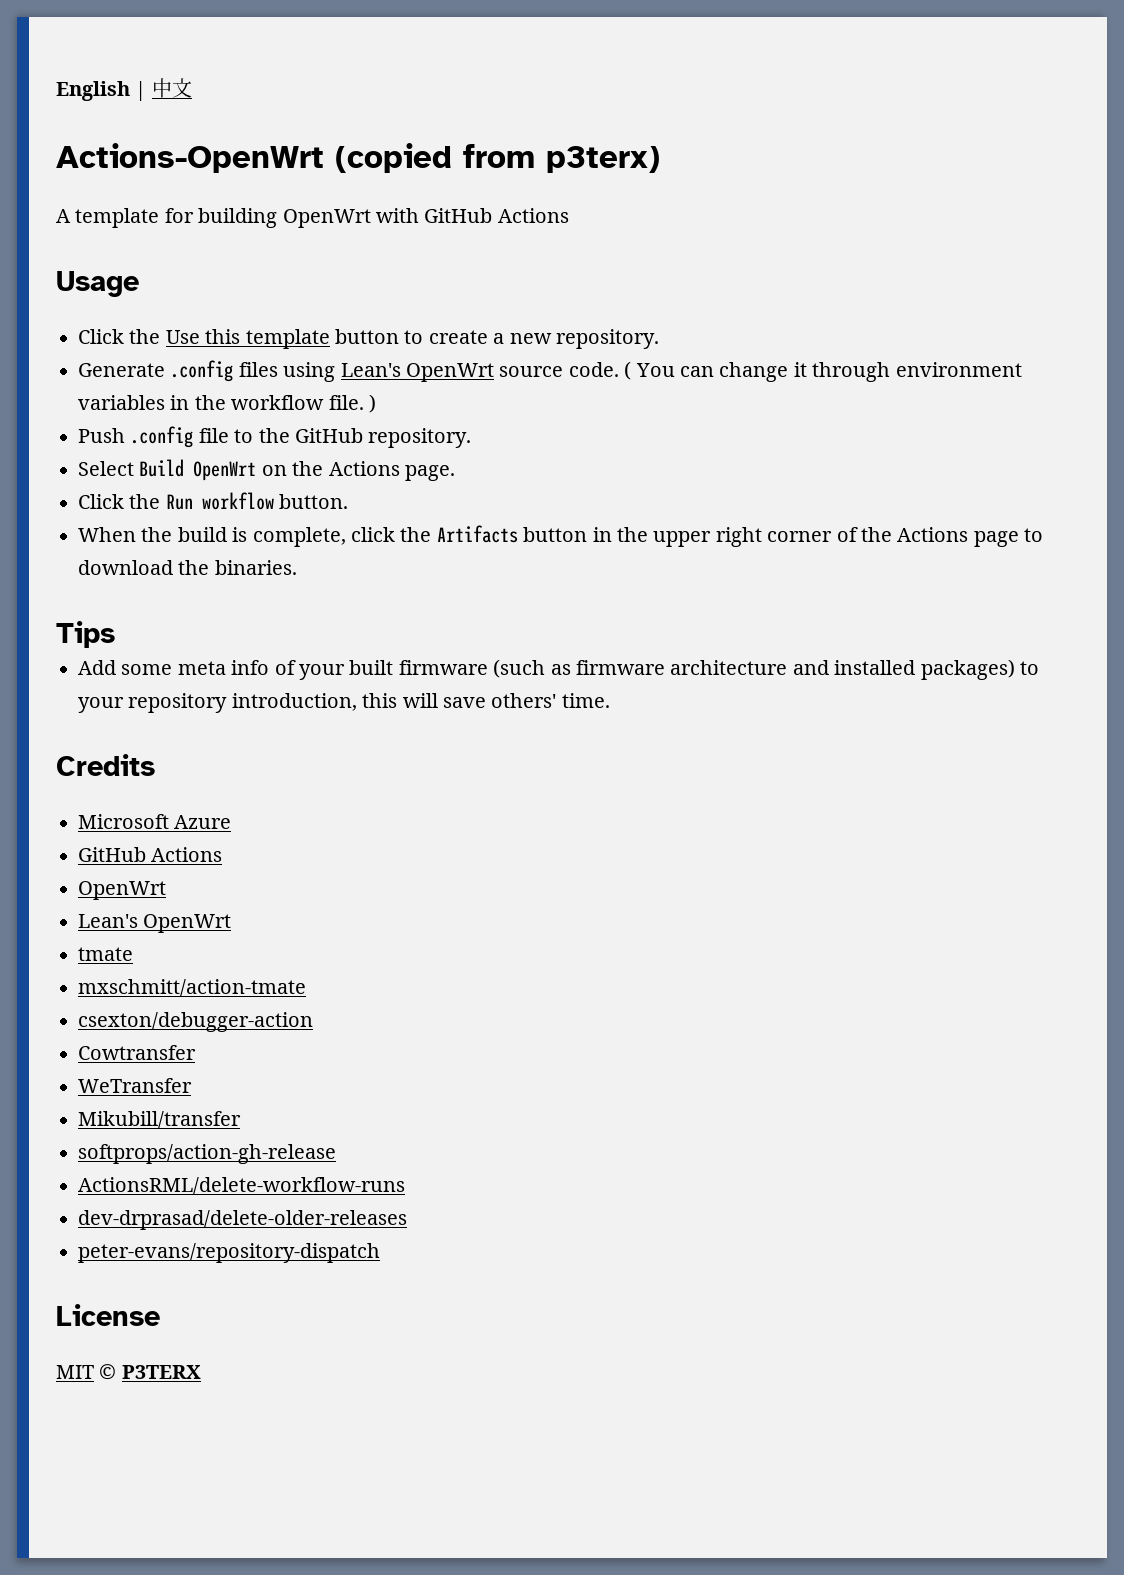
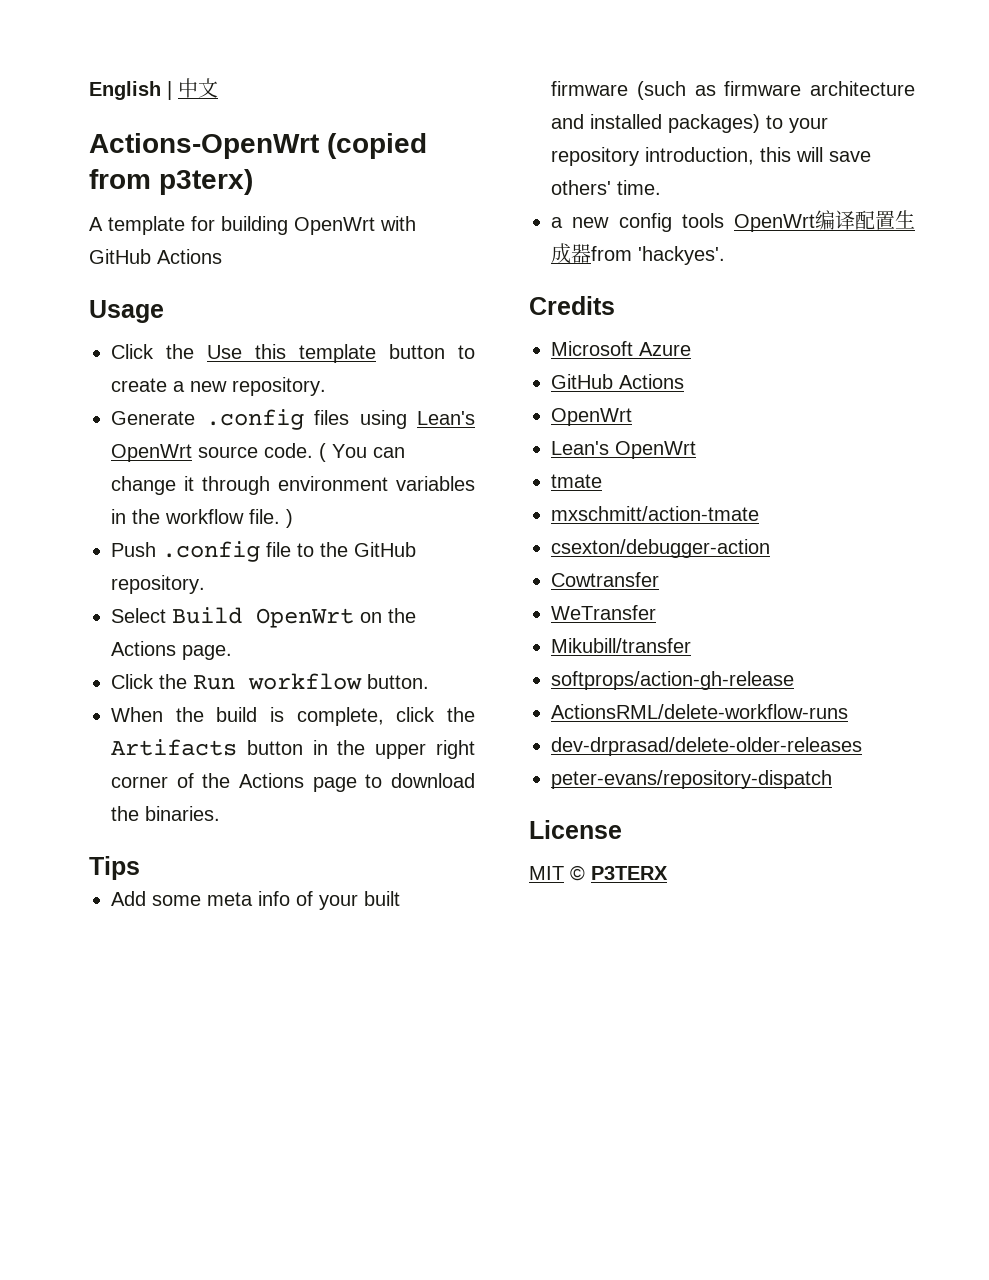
(610, 700) none -> [551,210,915,232] [551,243,725,265] // a new config tools OpenWrt编译配置生成器from 'hackyes'.

